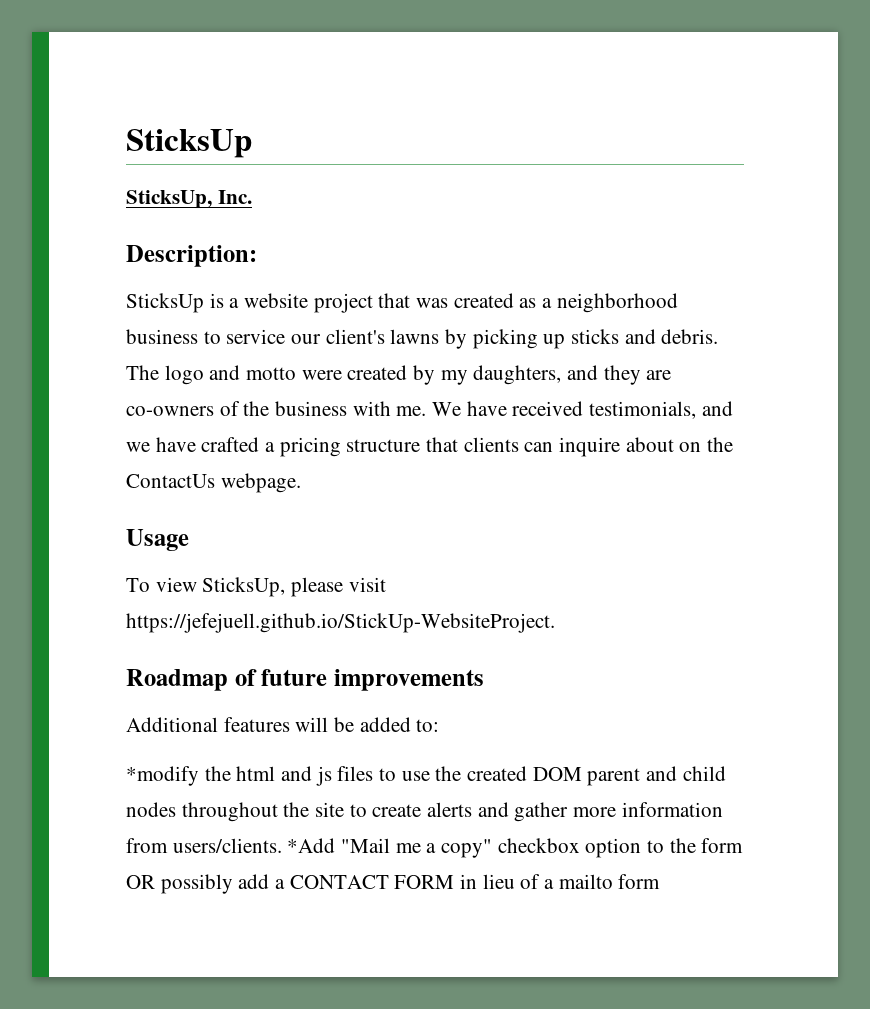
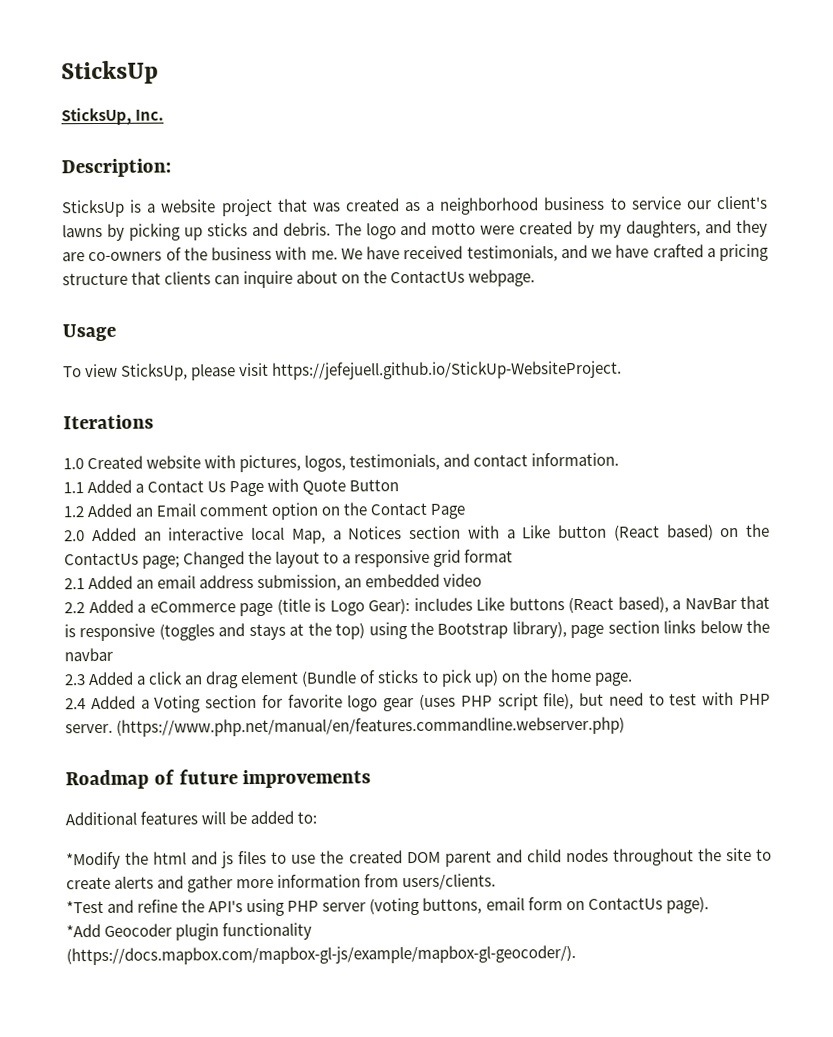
(555, 623) none -> [63,414,154,430] [63,452,620,473] [63,478,400,497] [63,502,467,520] [64,523,770,544] [64,549,514,569] [64,573,483,592] [64,595,770,617] [64,619,770,642] [64,647,113,662] [64,668,633,689] [65,692,772,713] [65,716,626,737] // Iterations // 1.0 Created website with pictures, logos, testimonials, and contact information. // 1.1 Added a Contact Us Page with Quote Button // 1.2 Added an Email comment option on the Contact Page // 2.0 Added an interactive local Map, a Notices section with a Like button (React based) on the ContactUs page; Changed the layout to a responsive grid format // 2.1 Added an email address submission, an embedded video // 2.2 Added a eCommerce page (title is Logo Gear): includes Like buttons (React based), a NavBar that is responsive (toggles and stays at the top) using the Bootstrap library), page section links below the navbar // 2.3 Added a click an drag element (Bundle of sticks to pick up) on the home page. // 2.4 Added a Voting section for favorite logo gear (uses PHP script file), but need to test with PHP server. (https://www.php.net/manual/en/features.commandline.webserver.php)
[126,766,199,786] *modify -> [66,851,121,870] *Modify
[287,838,744,858] [126,874,661,894] *Add "Mail me a copy" checkbox option to the form OR possibly add a CONTACT FORM in lieu of a mailto form -> [66,896,709,917] [66,922,313,941] [66,945,576,966] // *Test and refine the API's using PHP server (voting buttons, email form on ContactUs page). // *Add Geocoder plugin functionality (https://docs.mapbox.com/mapbox-gl-js/example/mapbox-gl-geocoder/).

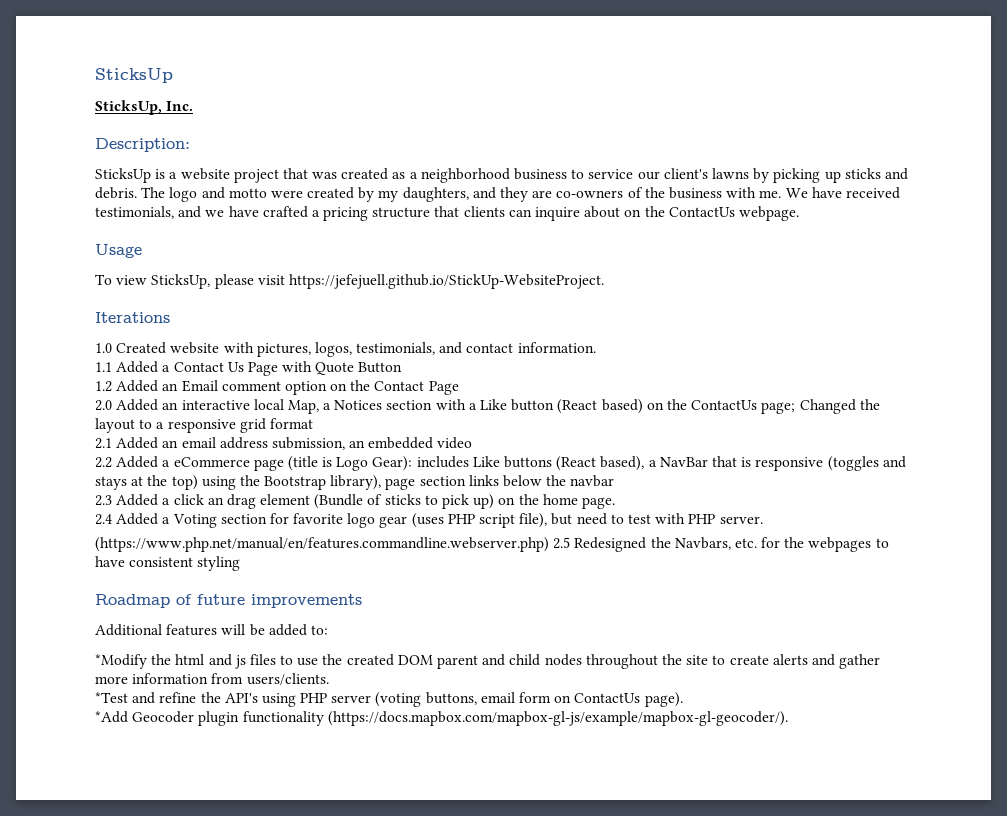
(113, 728) none -> (763, 520) //
(626, 726) none -> [553,537,889,552] [95,556,241,571] 2.5 Redesigned the Navbars, etc. for the webpages to have consistent styling

